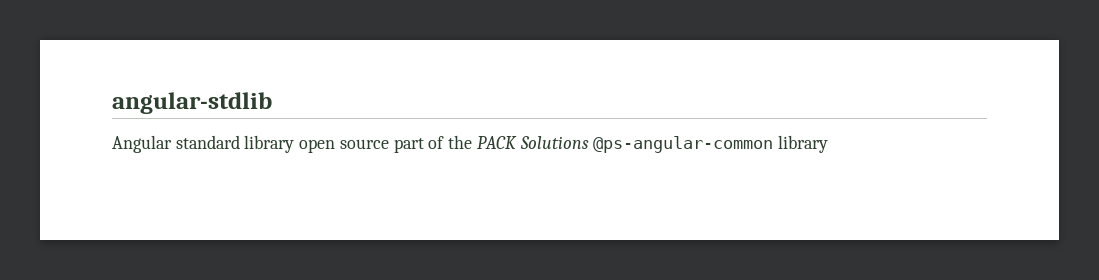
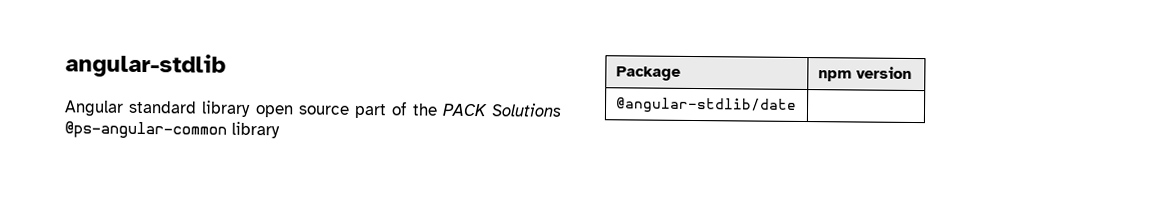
(828, 144) none -> [615,66,681,81] [817,66,912,82] [614,97,797,114] // Package | npm version // @angular-stdlib/date |

